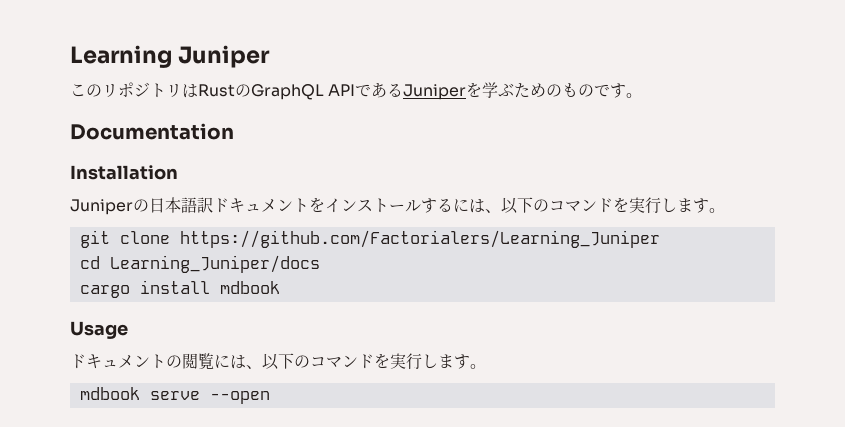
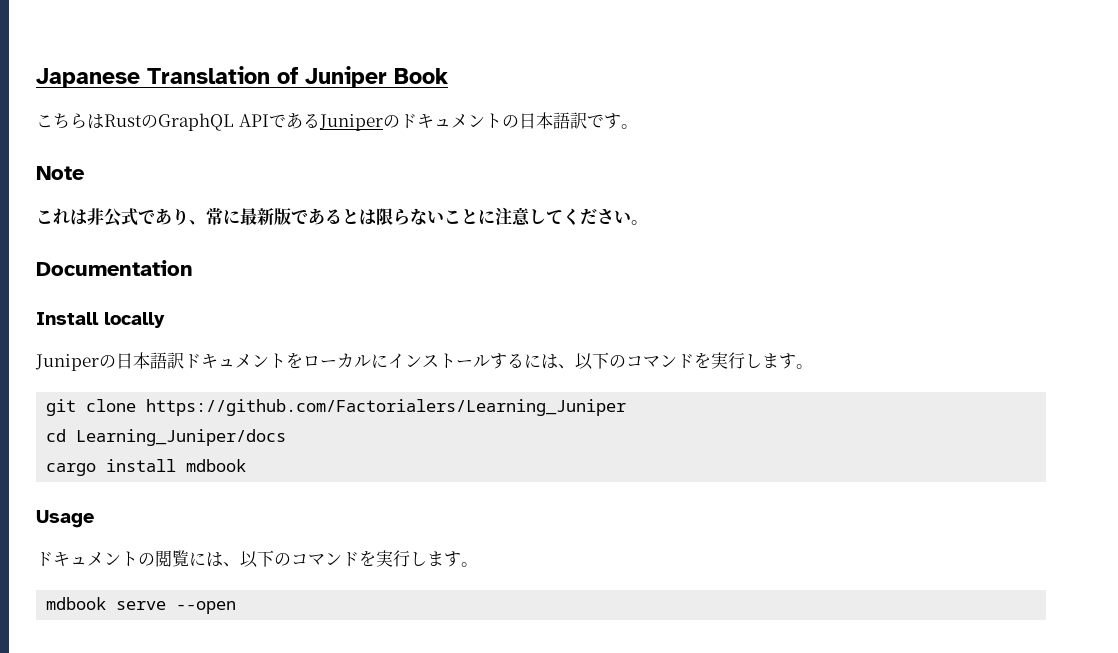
[70,45,271,68] [70,82,182,98] Learning Juniper // このリポジトリ -> [36,66,448,88] [36,113,87,129] Japanese Translation of Juniper Book // こちら
[466,82,627,98] を学ぶためのものです -> [382,112,638,129] [36,166,85,180] [36,207,631,227] のドキュメントの日本語訳です。 // Note // これは非公式であり、常に最新版であるとは限らないことに注意してください
[70,165,178,180] Installation -> [36,312,165,328] Install locally
(325, 205) none -> [303,353,388,368] ローカルに

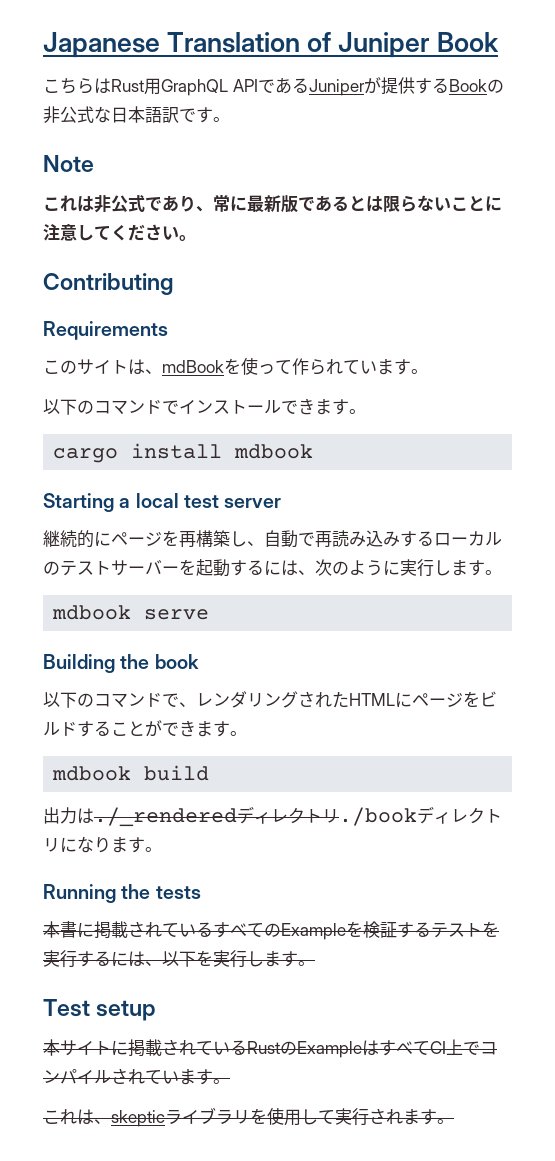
[141,115,158,128] の -> [144,78,161,95] 用
[382,113,519,129] のドキュメントの -> [363,77,504,95] [43,106,111,123] が提供するBookの非公式な
[36,260,193,276] [36,312,165,328] [35,352,813,371] [46,399,627,416] [46,429,287,446] [46,459,247,476] [36,510,94,528] [36,550,376,568] Documentation // Install locally // Juniperの日本語訳ドキュメントをローカルにインストールするには、以下のコマンドを実行します。 // git clone https://github.com/Factorialers/Learning_Juniper // cd Learning_Juniper/docs // cargo install mdbook // Usage // ドキュメントの閲覧には、以下のコマンドを -> [43,273,174,295] [43,321,168,340] [43,357,428,375] [43,398,366,415] [53,443,314,463] [43,493,282,512] [43,530,502,548] [43,559,400,577] Contributing // Requirements // このサイトは、mdBookを使って作られています。 // 以下のコマンドでインストールできます。 // cargo install mdbook // Starting a local test server // 継続的にページを再構築し、自動で再読み込みするローカルのテストサーバーを起動するには、次のように
[176,601,237,614] --open -> [43,654,199,673] [43,691,497,708] [43,720,247,737] [52,765,210,781] [43,806,502,827] [43,836,162,853] [43,884,201,903] [43,921,499,940] [43,950,315,968] [43,999,157,1021] [43,1039,497,1058] [43,1068,230,1085] [43,1107,454,1127] // Building the book // 以下のコマンドで、レンダリングされたHTMLにページをビルドすることができます。 // mdbook build // 出力は./_renderedディレクトリ./bookディレクトリになります。 // Running the tests // 本書に掲載されているすべてのExampleを検証するテストを実行するには、以下を実行します。 // Test setup // 本サイトに掲載されているRustのExampleはすべてCI上でコンパイルされています。 // これは、skepticライブラリを使用して実行されます。

